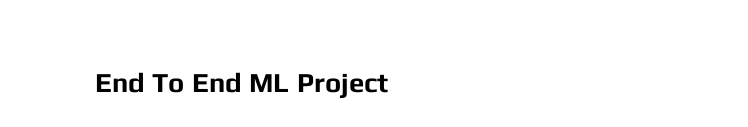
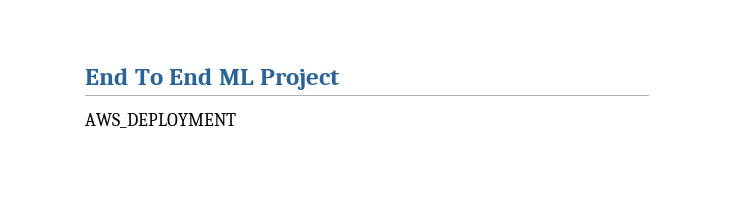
(388, 86) none -> [85,113,236,128] // AWS_DEPLOYMENT

